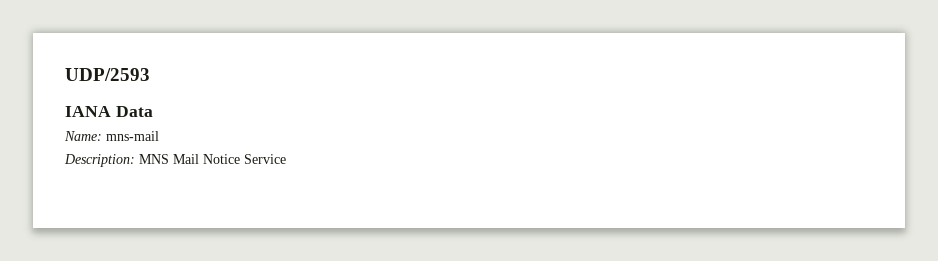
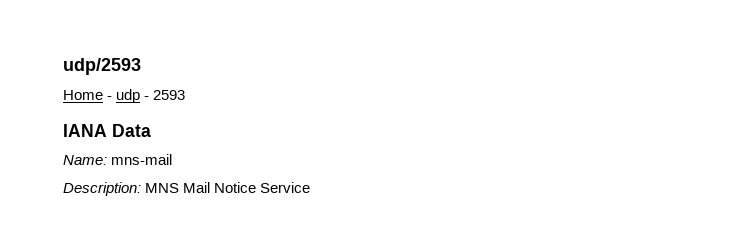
[65,68,150,81] UDP/2593 -> [63,58,141,75] [63,89,186,103] udp/2593 // Home - udp - 2593

